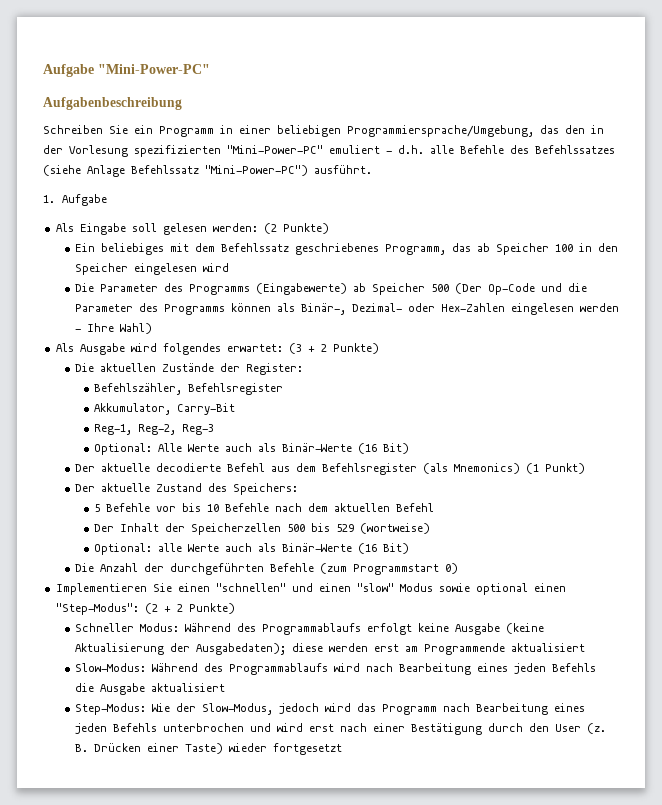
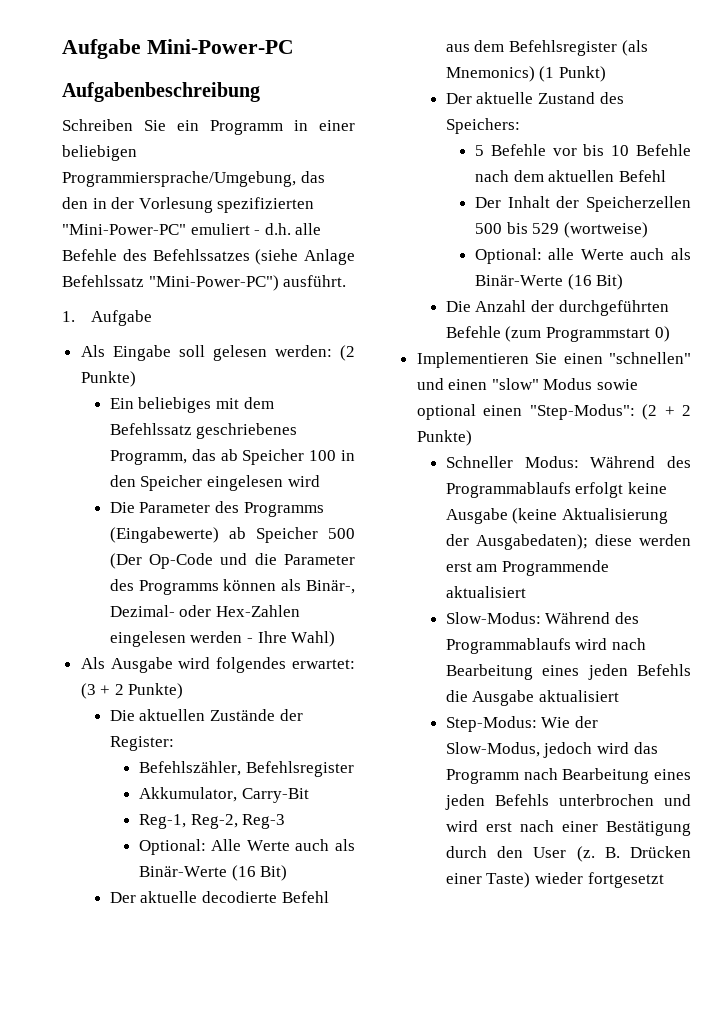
[43,64,210,77] Aufgabe "Mini-Power-PC" -> [62,39,294,59] Aufgabe Mini-Power-PC

